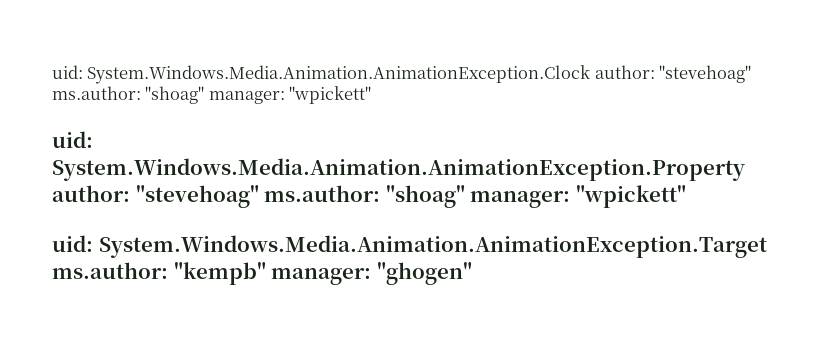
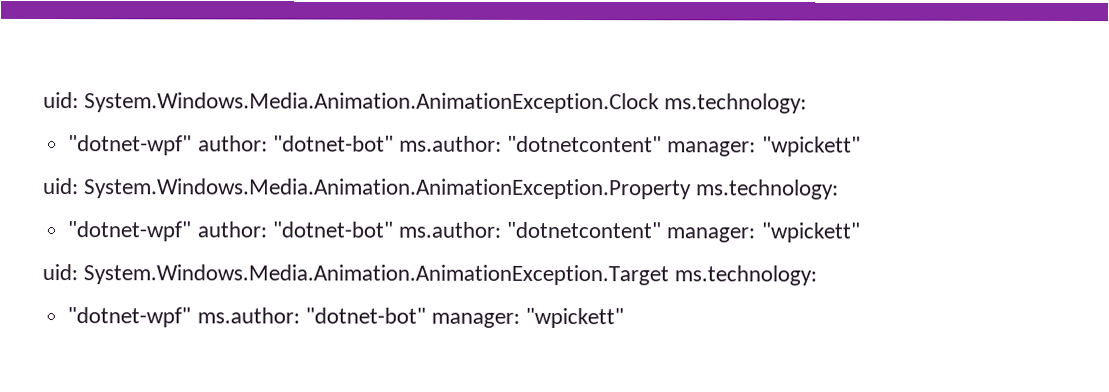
[594,65,752,83] [52,86,372,104] [52,131,93,148] [52,158,745,181] [52,185,686,208] [52,235,767,258] [52,262,472,285] author: "stevehoag" ms.author: "shoag" manager: "wpickett" // uid: System.Windows.Media.Animation.AnimationException.Property author: "stevehoag" ms.author: "shoag" manager: "wpickett" // uid: System.Windows.Media.Animation.AnimationException.Target ms.author: "kempb" manager: "ghogen" -> [664,93,808,114] [68,135,861,157] [43,178,840,200] [67,221,860,243] [42,264,818,286] [67,307,625,329] ms.technology: // "dotnet-wpf" author: "dotnet-bot" ms.author: "dotnetcontent" manager: "wpickett" // uid: System.Windows.Media.Animation.AnimationException.Property ms.technology: // "dotnet-wpf" author: "dotnet-bot" ms.author: "dotnetcontent" manager: "wpickett" // uid: System.Windows.Media.Animation.AnimationException.Target ms.technology: // "dotnet-wpf" ms.author: "dotnet-bot" manager: "wpickett"

